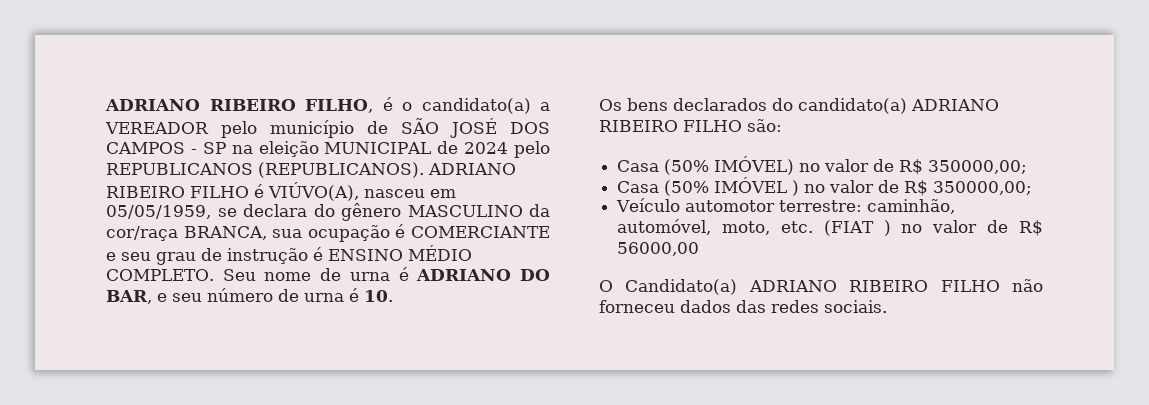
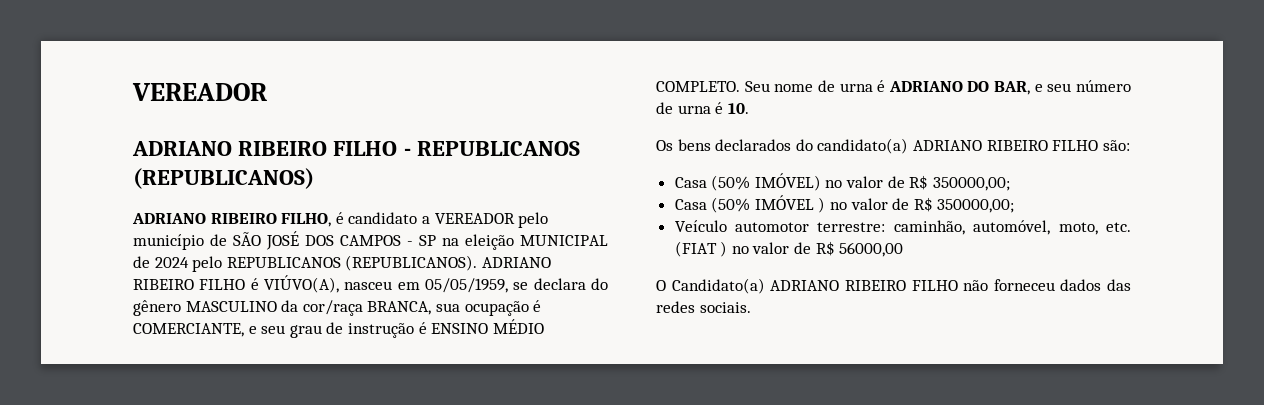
(105, 105) none -> [132,83,268,101] [132,141,580,156] [133,168,314,189] VEREADOR // ADRIANO RIBEIRO FILHO - REPUBLICANOS (REPUBLICANOS) //
[402,98,531,114] o candidato(a) -> [348,212,418,224] candidato
[411,226,550,238] COMERCIANTE -> [133,323,244,337] COMERCIANTE,

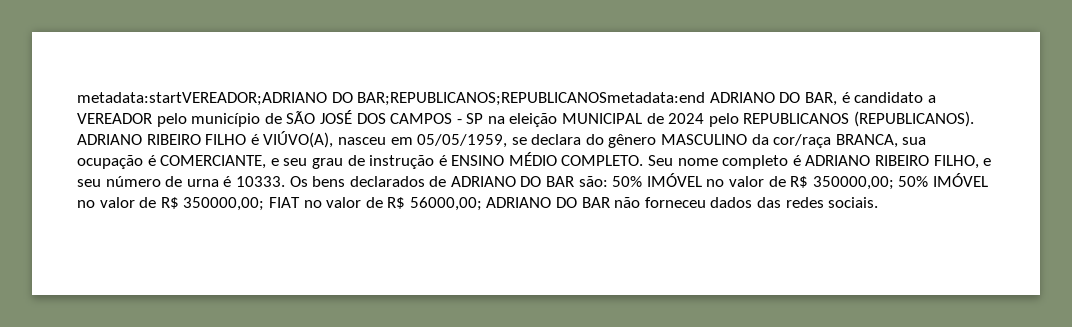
[132,83,268,101] [132,141,580,156] [133,168,314,189] [132,213,332,227] VEREADOR // ADRIANO RIBEIRO FILHO - REPUBLICANOS (REPUBLICANOS) // ADRIANO RIBEIRO FILHO, -> [77,92,837,106] metadata:startVEREADOR;ADRIANO DO BAR;REPUBLICANOS;REPUBLICANOSmetadata:end ADRIANO DO BAR,
[817,80,1031,95] de urna é ADRIANO DO BAR, -> [722,155,979,169] completo é ADRIANO RIBEIRO FILHO,
[727,103,749,114] 10. // -> [235,176,285,187] 10333.
[795,138,1130,154] [674,173,1010,191] [674,195,1015,213] [674,220,1131,235] [674,241,904,257] [656,278,958,294] do candidato(a) ADRIANO RIBEIRO FILHO são: // Casa (50% IMÓVEL) no valor de R$ 350000,00; // Casa (50% IMÓVEL ) no valor de R$ 350000,00; // Veículo automotor terrestre: caminhão, automóvel, moto, etc. (FIAT ) no valor de R$ 56000,00 // O Candidato(a) ADRIANO RIBEIRO FILHO -> [429,173,988,190] [77,197,610,211] de ADRIANO DO BAR são: 50% IMÓVEL no valor de R$ 350000,00; 50% IMÓVEL no valor de R$ 350000,00; FIAT no valor de R$ 56000,00; ADRIANO DO BAR

